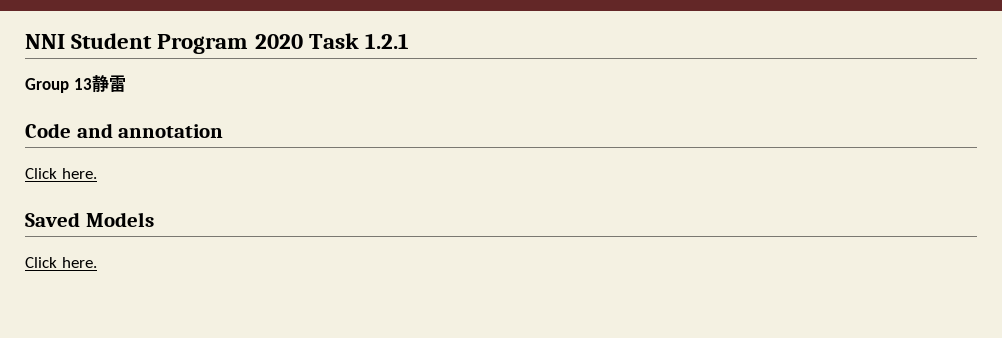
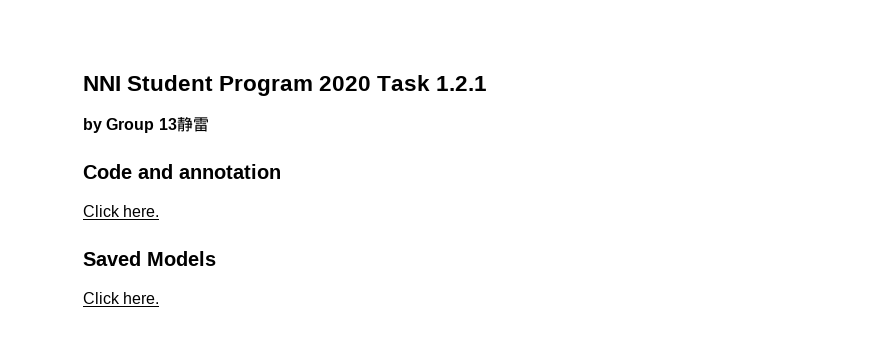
(410, 41) none -> [83,118,102,133] by

